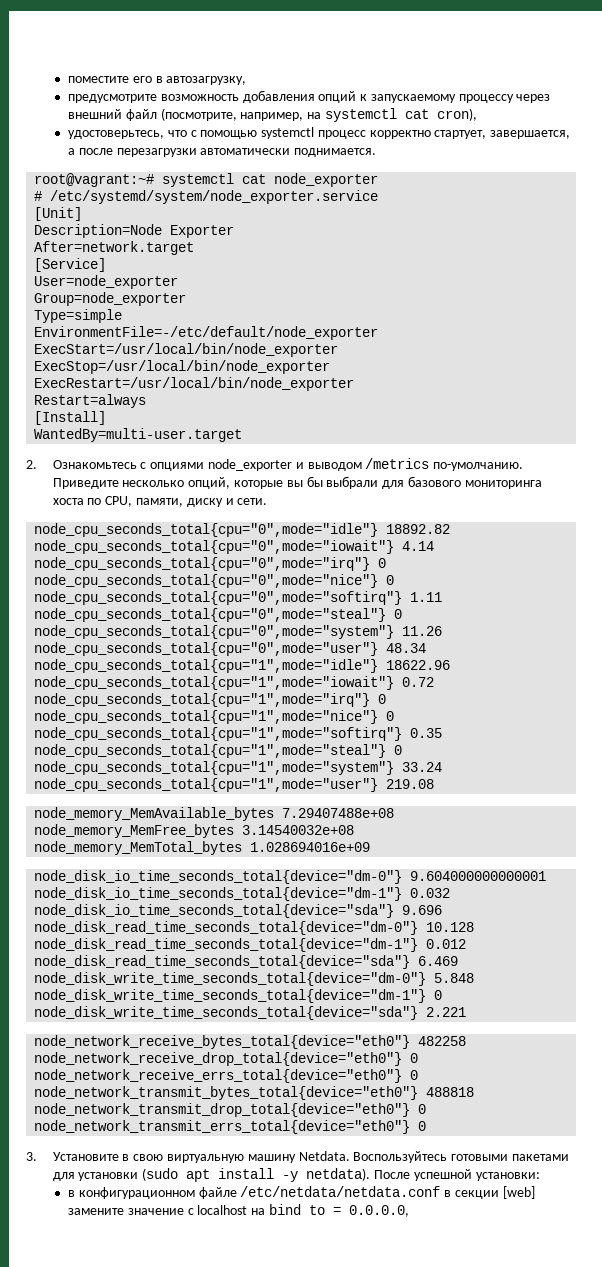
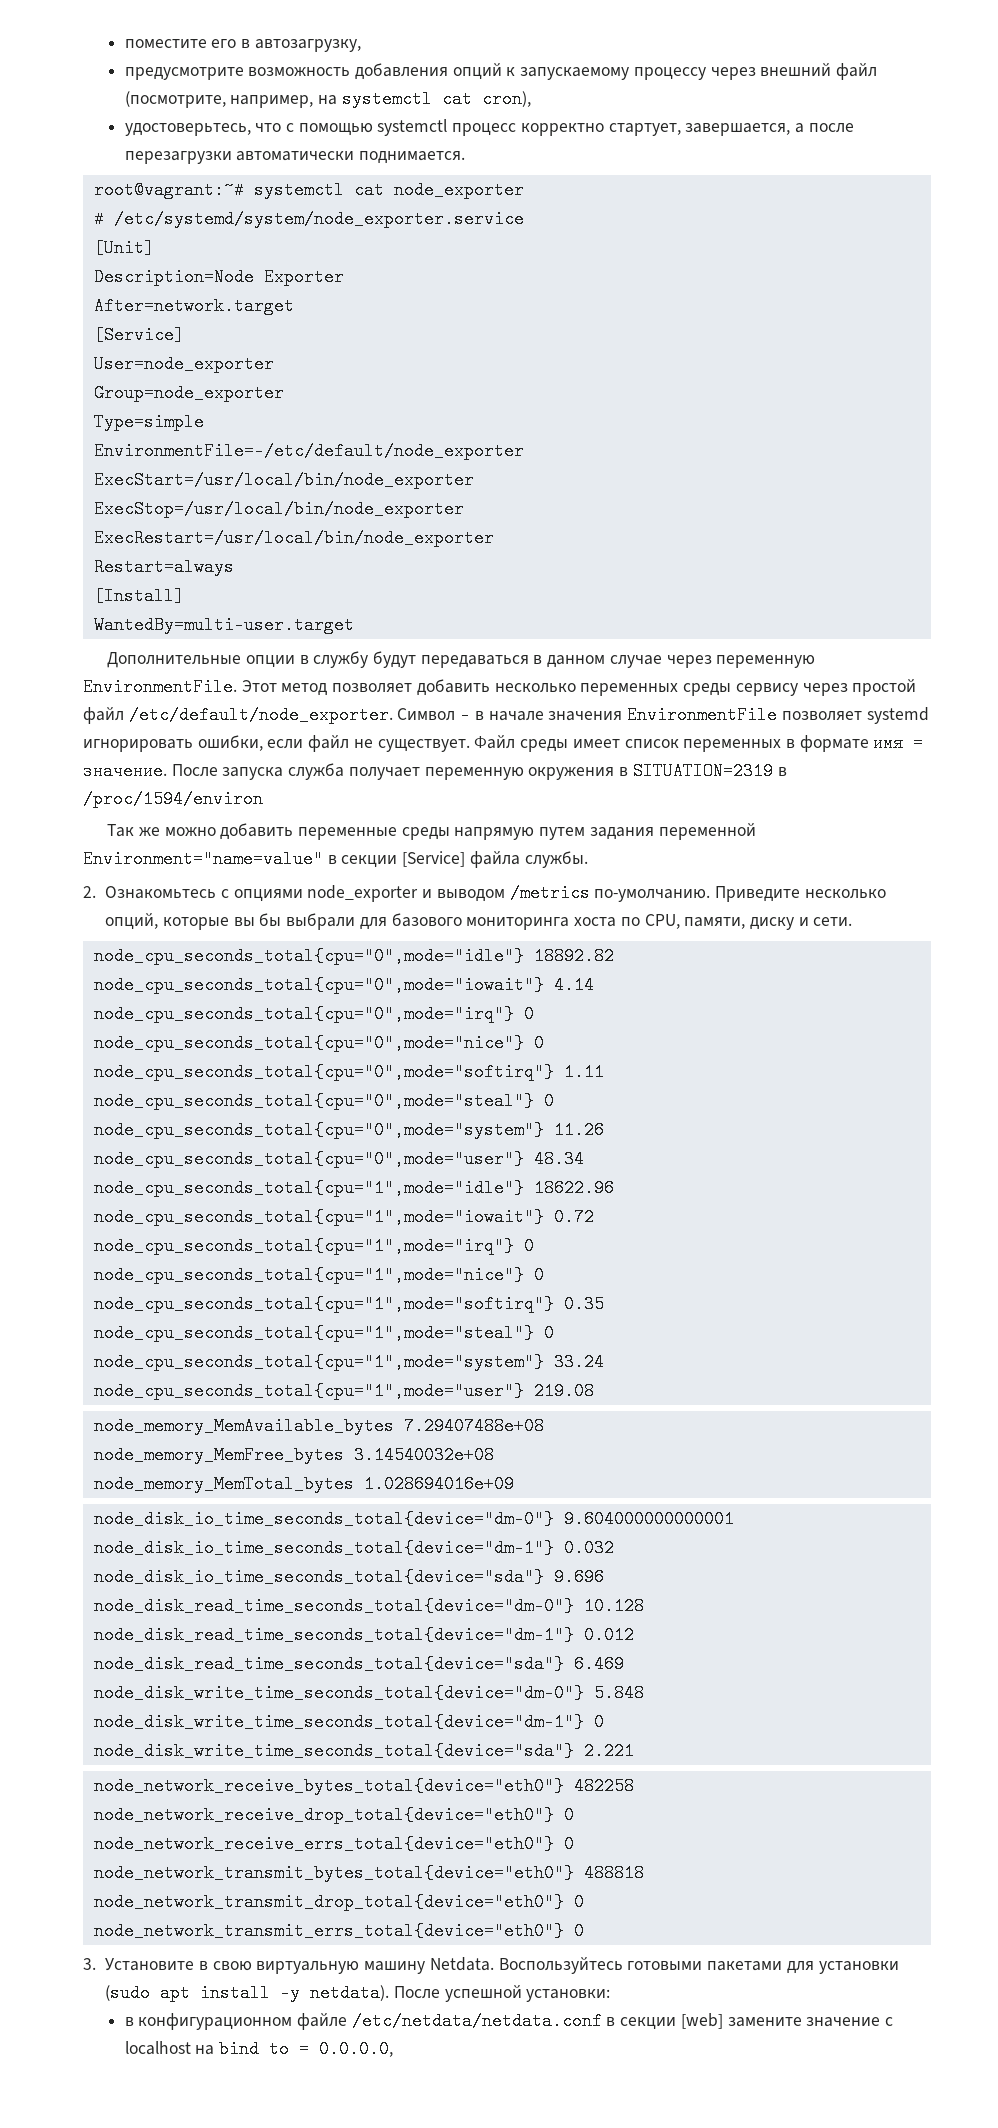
(243, 435) none -> [107,651,816,668] [83,678,917,696] [83,706,929,724] [83,734,924,752] [83,762,787,780] [83,790,263,808] [107,823,756,840] [83,850,588,868] // Дополнительные опции в службу будут передаваться в данном случае через переменную EnvironmentFile. Этот метод позволяет добавить несколько переменных среды сервису через простой файл /etc/default/node_exporter. Символ - в начале значения EnvironmentFile позволяет systemd игнорировать ошибки, если файл не существует. Файл среды имеет список переменных в формате имя = значение. После запуска служба получает переменную окружения в SITUATION=2319 в /proc/1594/environ // Так же можно добавить переменные среды напрямую путем задания переменной Environment="name=value" в секции [Service] файла службы.

